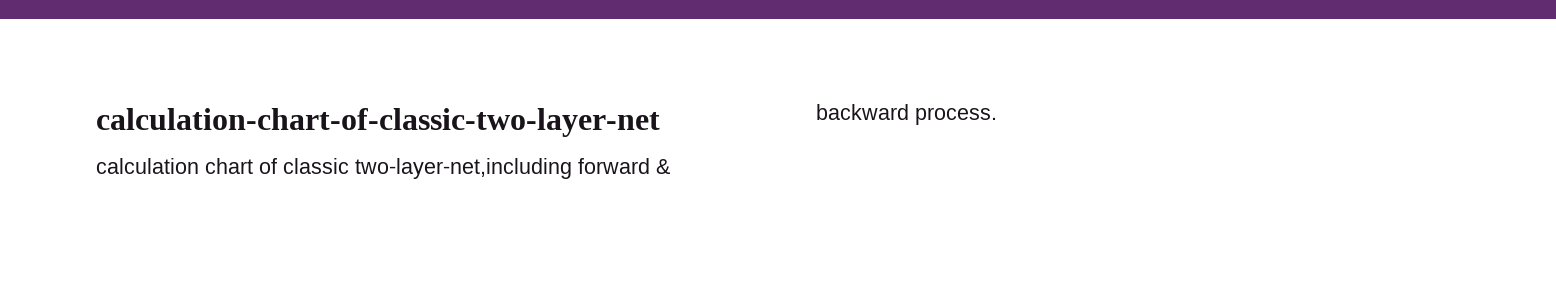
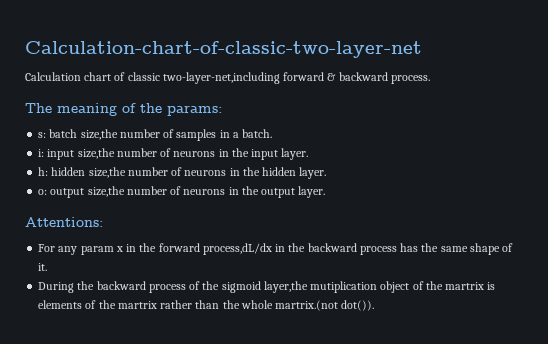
[96,108,660,137] [96,158,199,174] calculation-chart-of-classic-two-layer-net // calculation -> [25,41,422,58] [25,72,81,81] Calculation-chart-of-classic-two-layer-net // Calculation
(997, 116) none -> [25,103,222,116] [38,129,273,141] [38,148,309,160] [38,167,327,179] [38,186,326,198] [25,217,103,227] [38,243,514,255] [38,263,48,271] [38,281,496,293] [38,300,375,311] // The meaning of the params: // s: batch size,the number of samples in a batch. // i: input size,the number of neurons in the input layer. // h: hidden size,the number of neurons in the hidden layer. // o: output size,the number of neurons in the output layer. // Attentions: // For any param x in the forward process,dL/dx in the backward process has the same shape of it. // During the backward process of the sigmoid layer,the mutiplication object of the martrix is elements of the martrix rather than the whole martrix.(not dot()).

